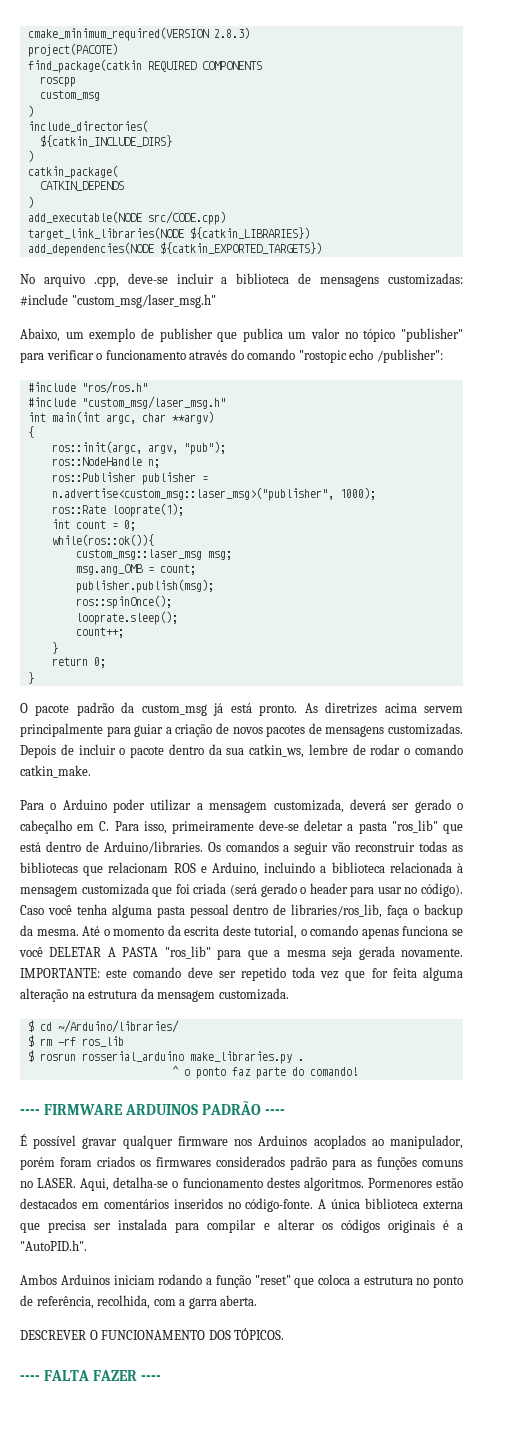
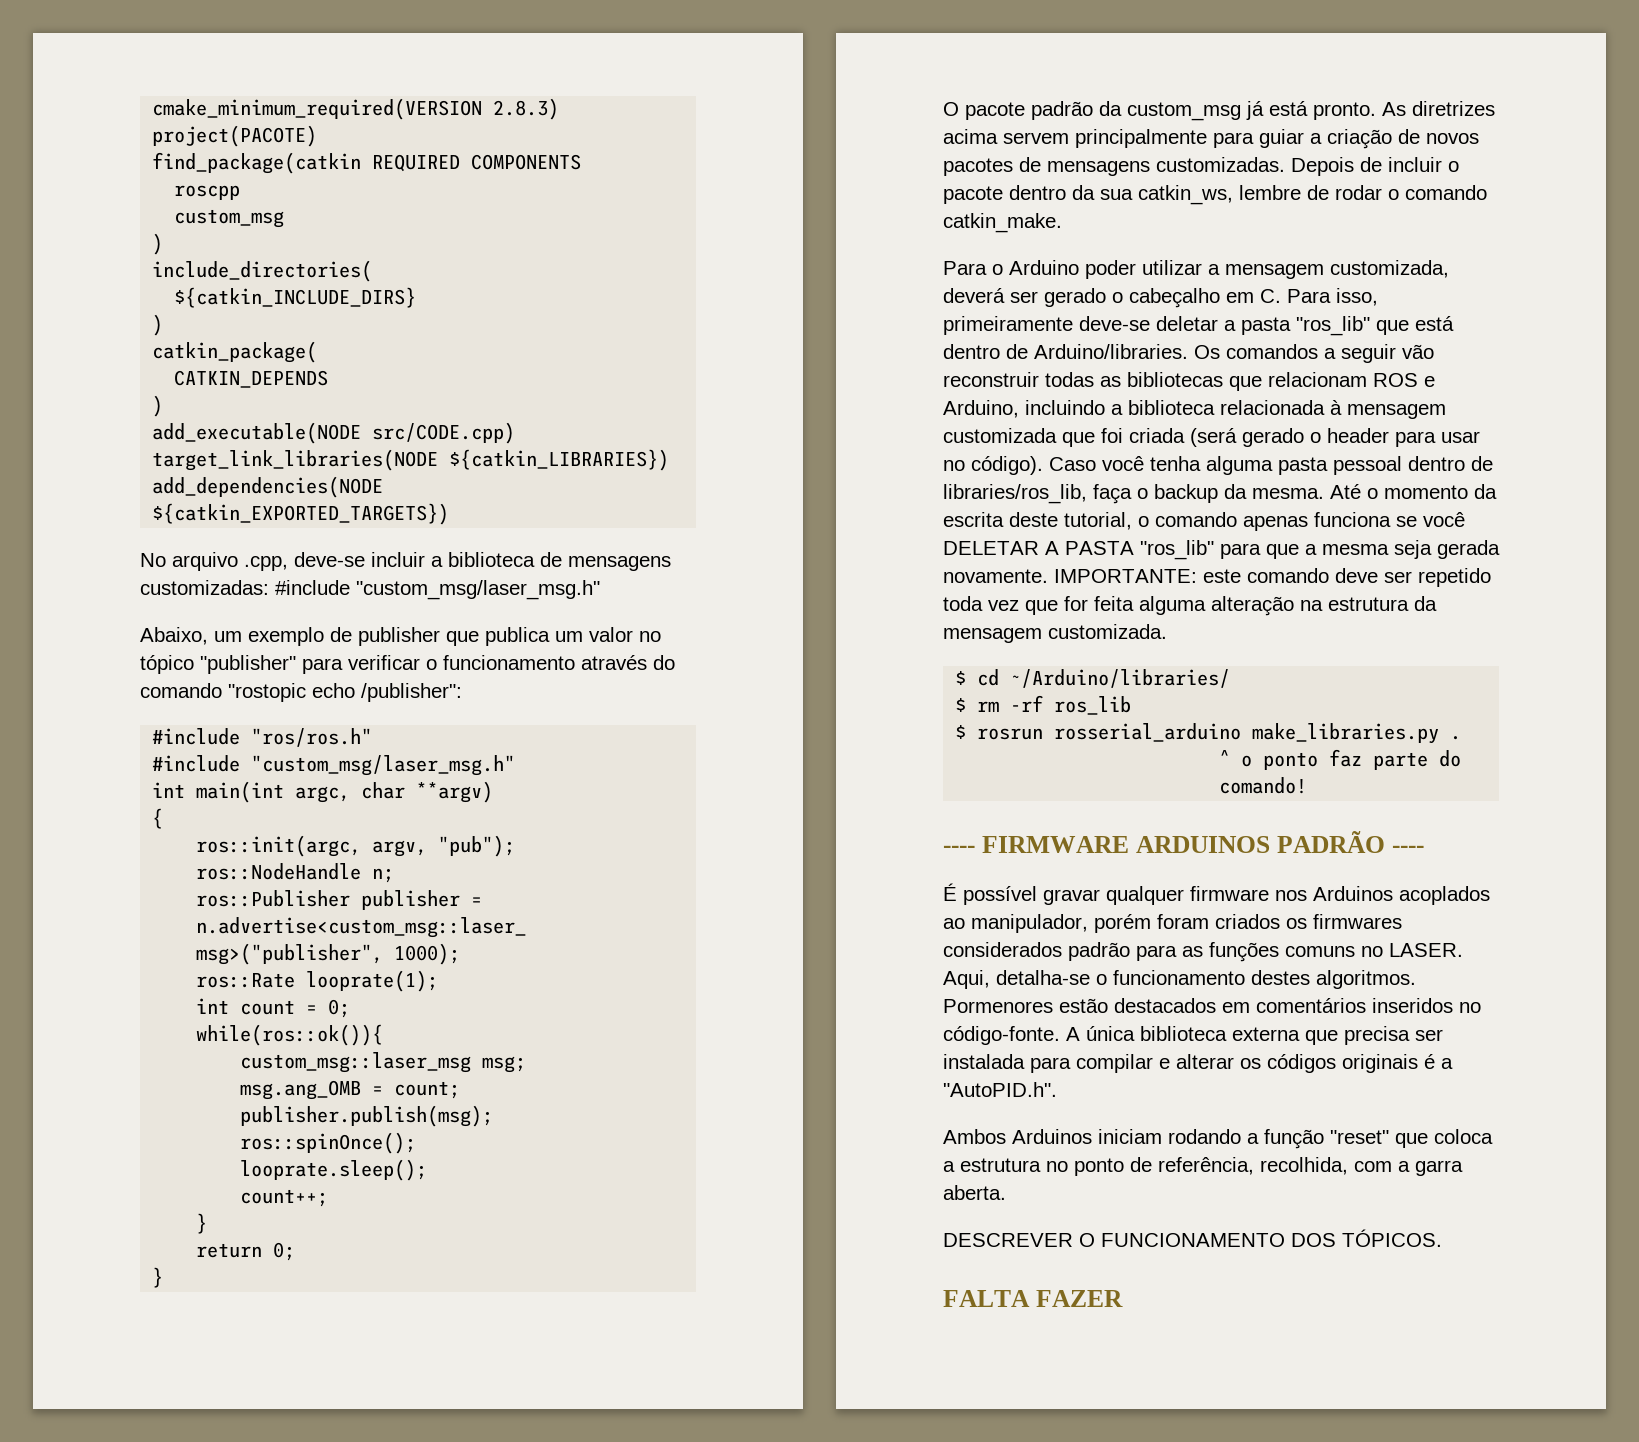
[20,1375,40,1381] ---- -> (1442, 1238) none
[141,1375,162,1381] ---- -> (1123, 1298) none

